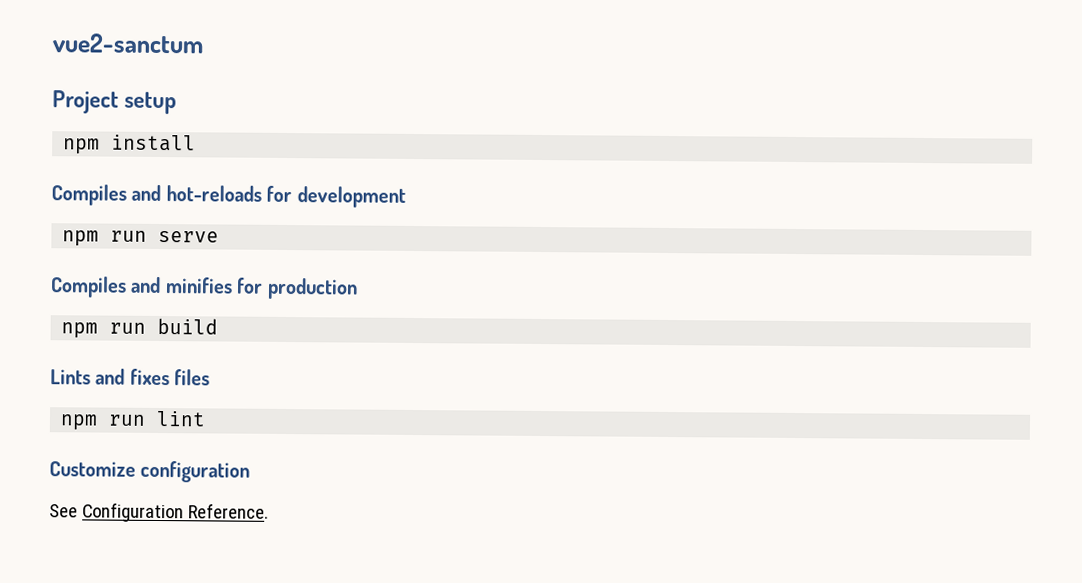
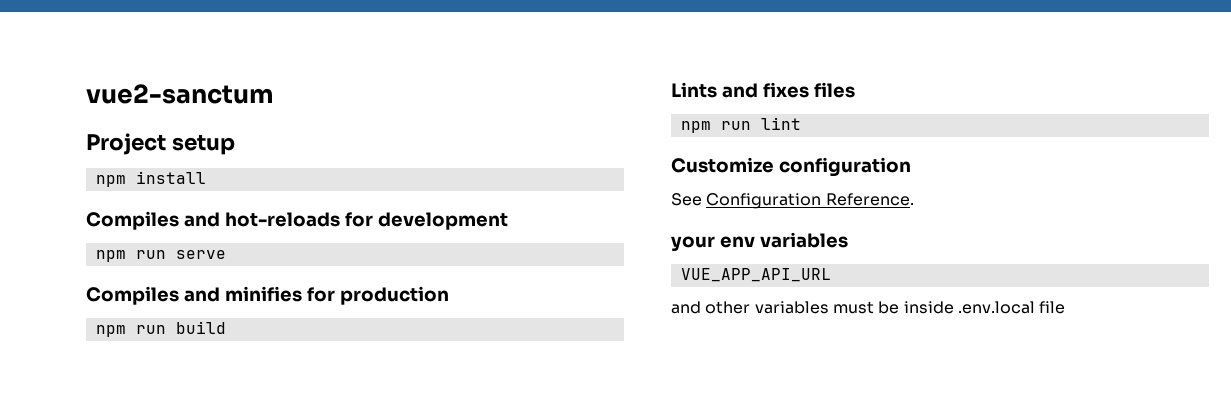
(269, 511) none -> [671,232,848,252] [680,268,831,282] [671,301,1066,314] // your env variables // VUE_APP_API_URL // and other variables must be inside .env.local file

